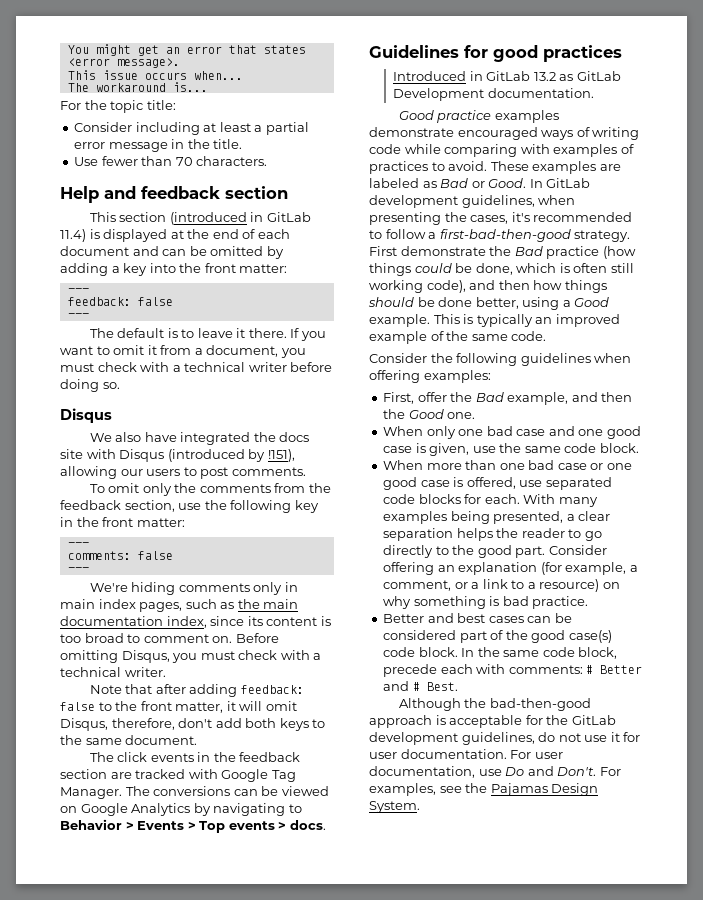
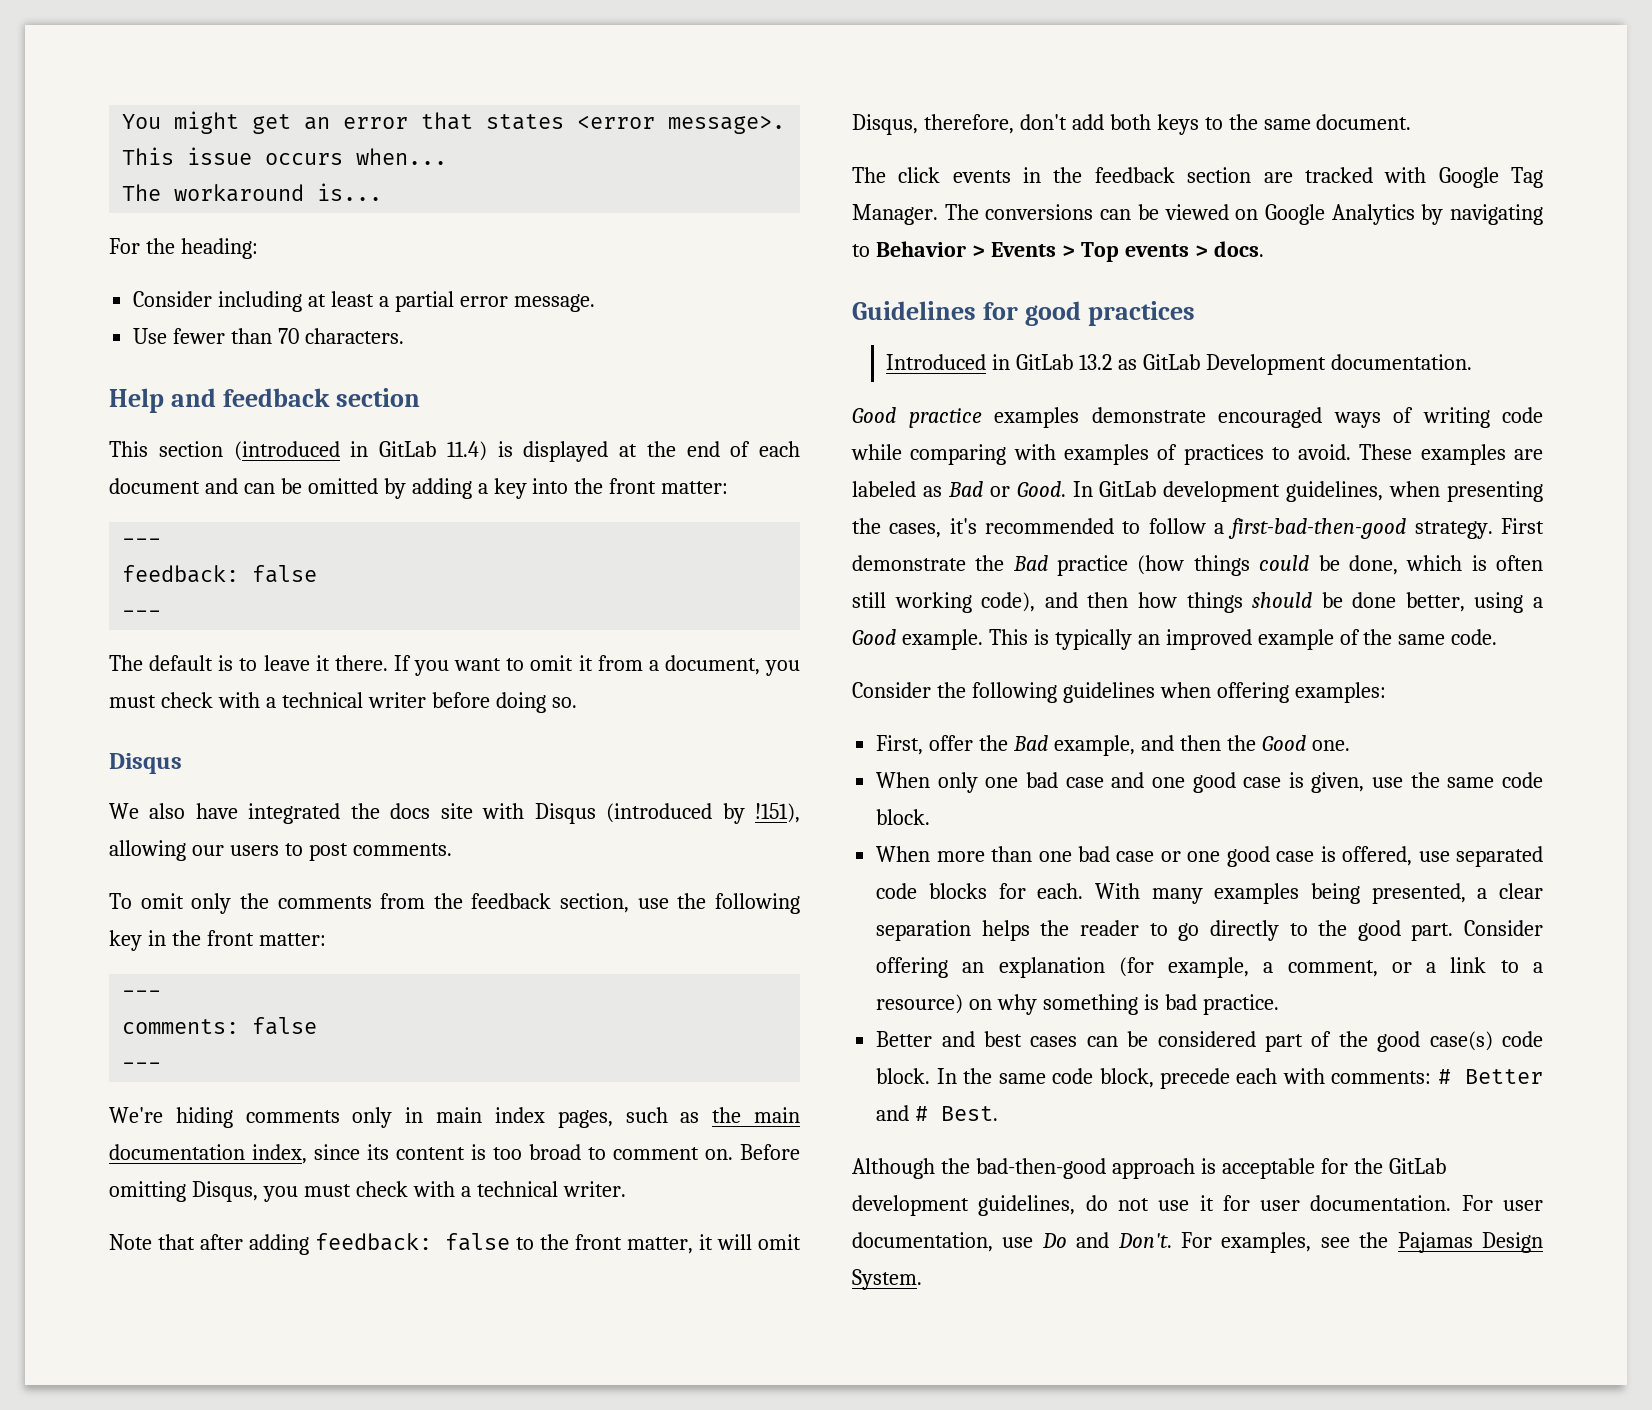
[110,100,176,113] topic title: -> [180,238,258,259] heading:
[108,139,243,152] message in the title. -> [513,294,595,312] message.

